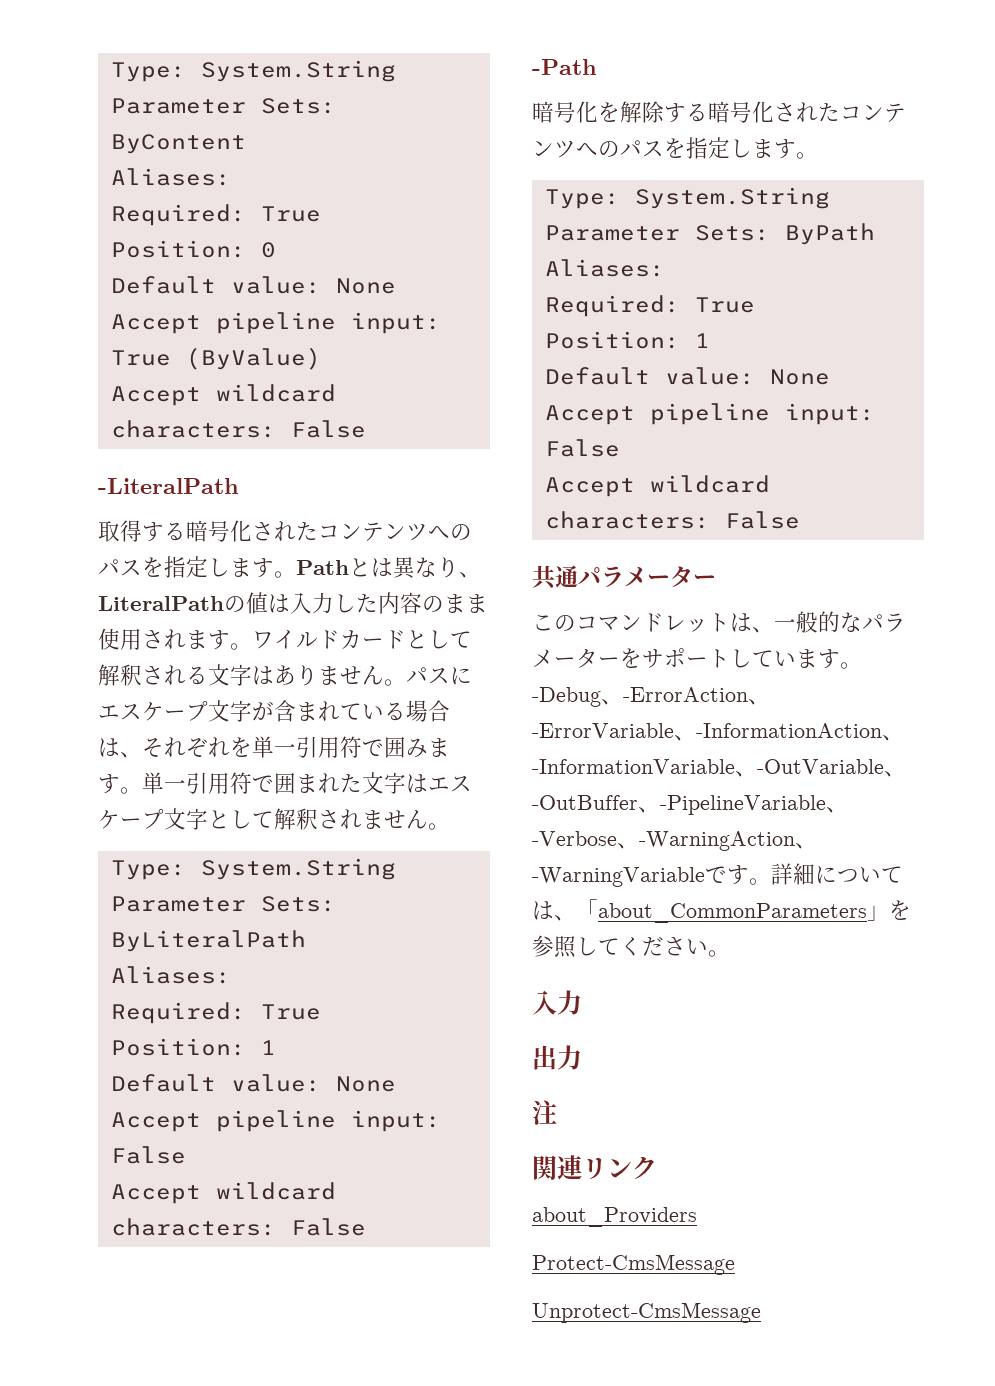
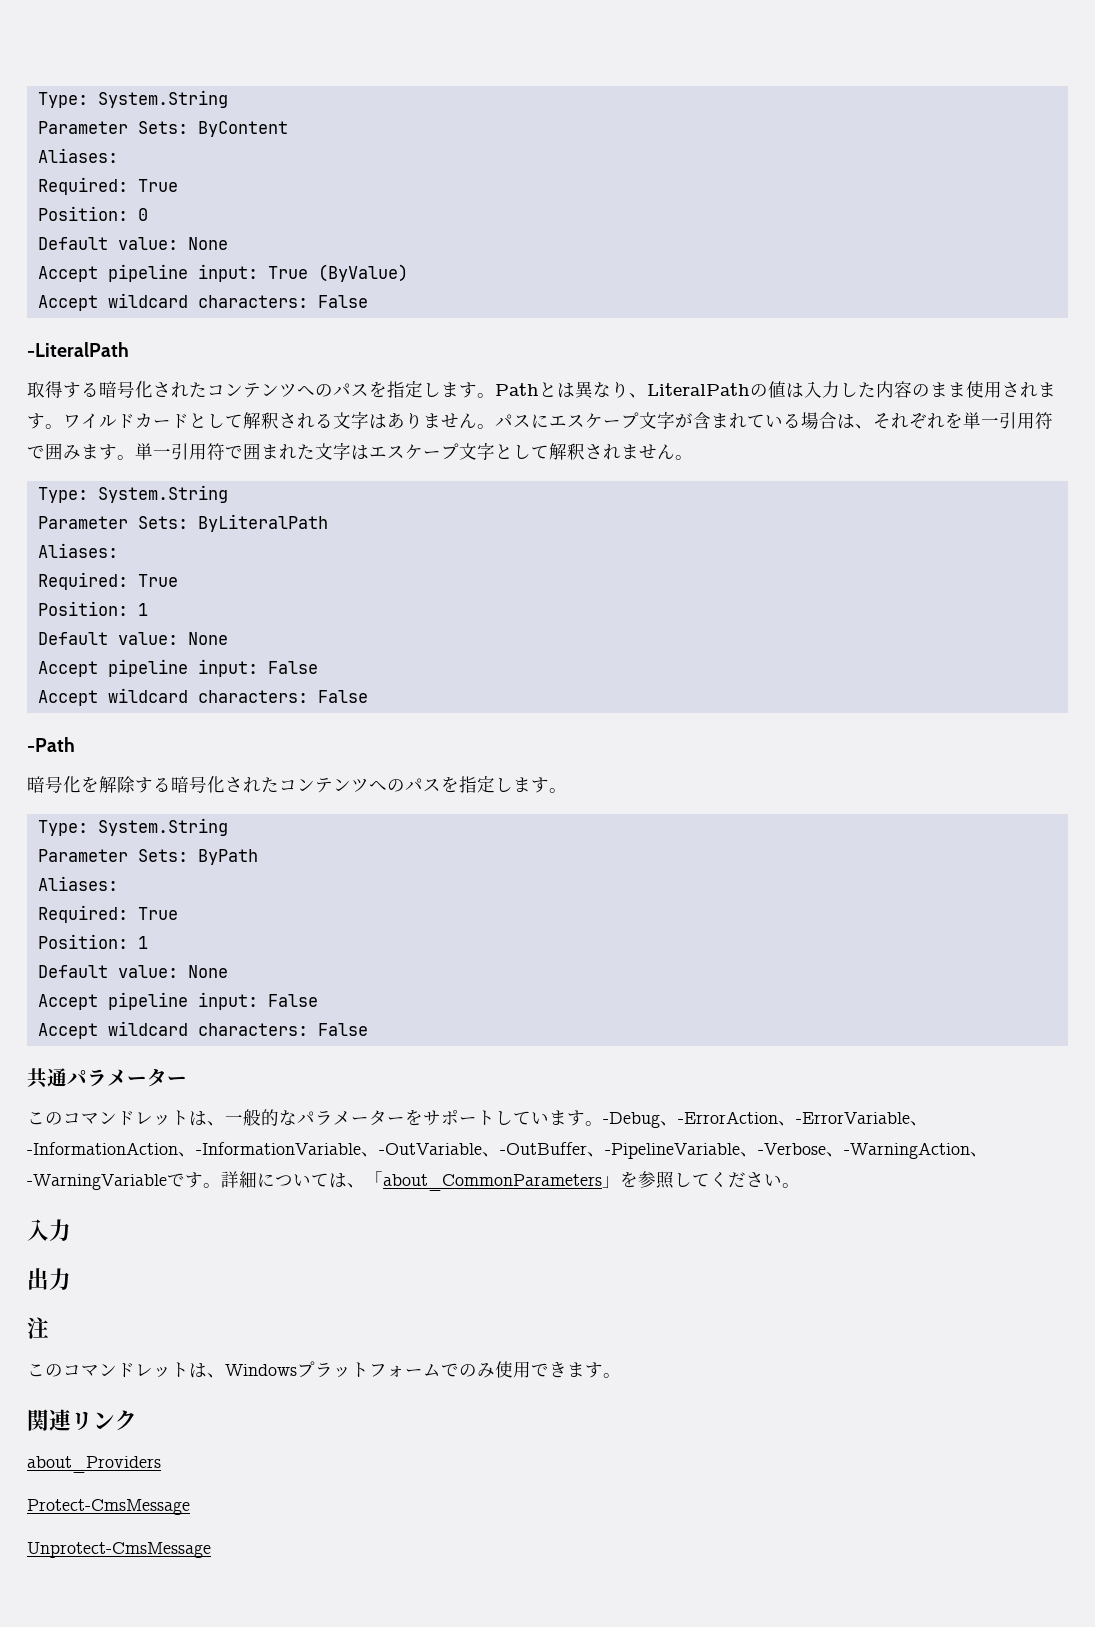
(557, 1112) none -> [27,1361,621,1378] // このコマンドレットは、Windowsプラットフォームでのみ使用できます。

